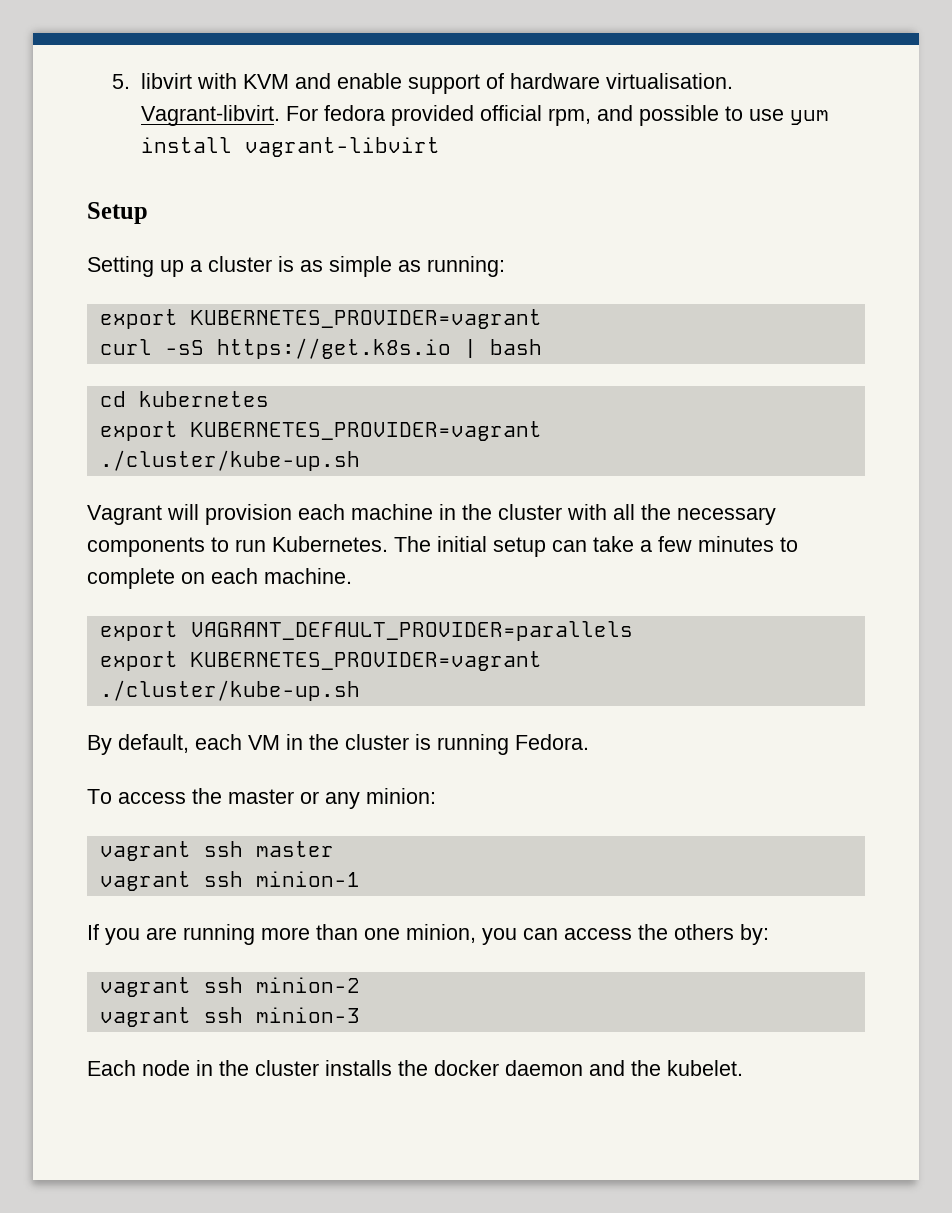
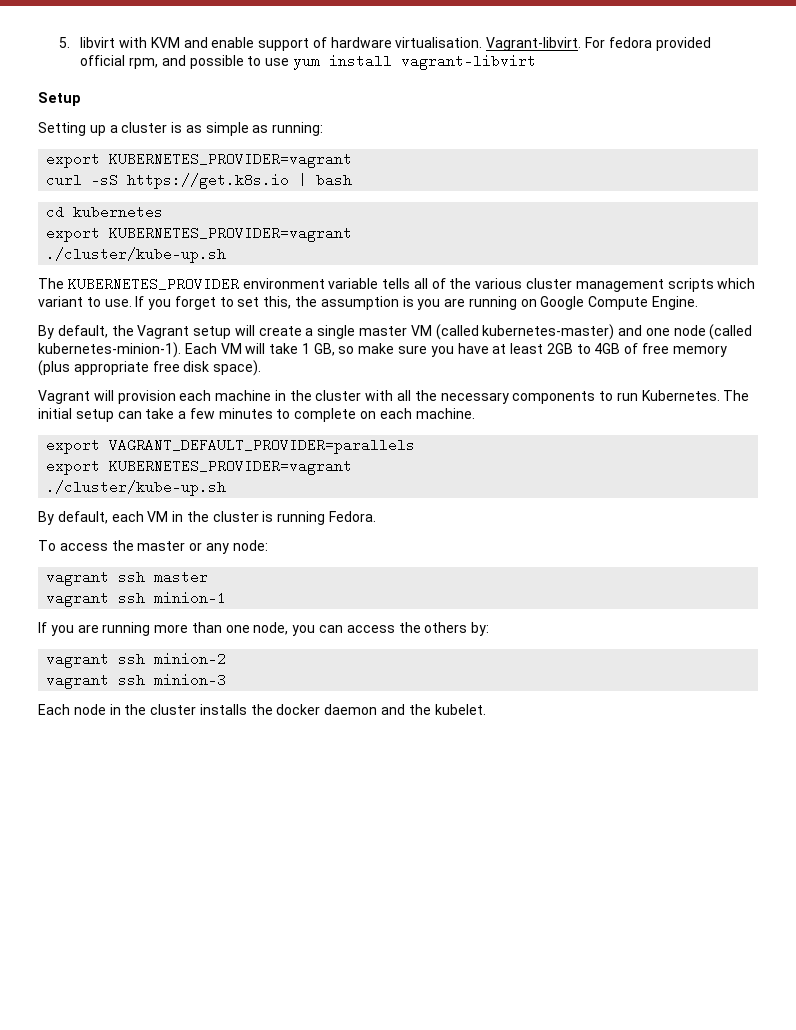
(360, 460) none -> [38,277,756,292] [38,296,699,310] [38,324,753,340] [38,342,727,358] [38,360,262,376] // The KUBERNETES_PROVIDER environment variable tells all of the various cluster management scripts which variant to use. If you forget to set this, the assumption is you are running on Google Compute Engine. // By default, the Vagrant setup will create a single master VM (called kubernetes-master) and one node (called kubernetes-minion-1). Each VM will take 1 GB, so make sure you have at least 2GB to 4GB of free memory (plus appropriate free disk space).
[366,788,436,804] minion: -> [232,540,268,551] node:
[406,924,476,943] minion, -> [253,622,289,635] node,

